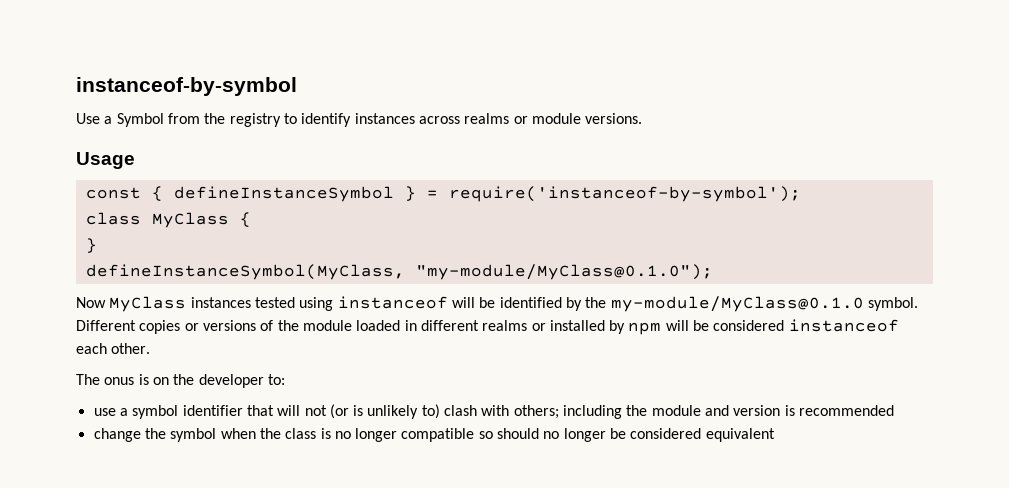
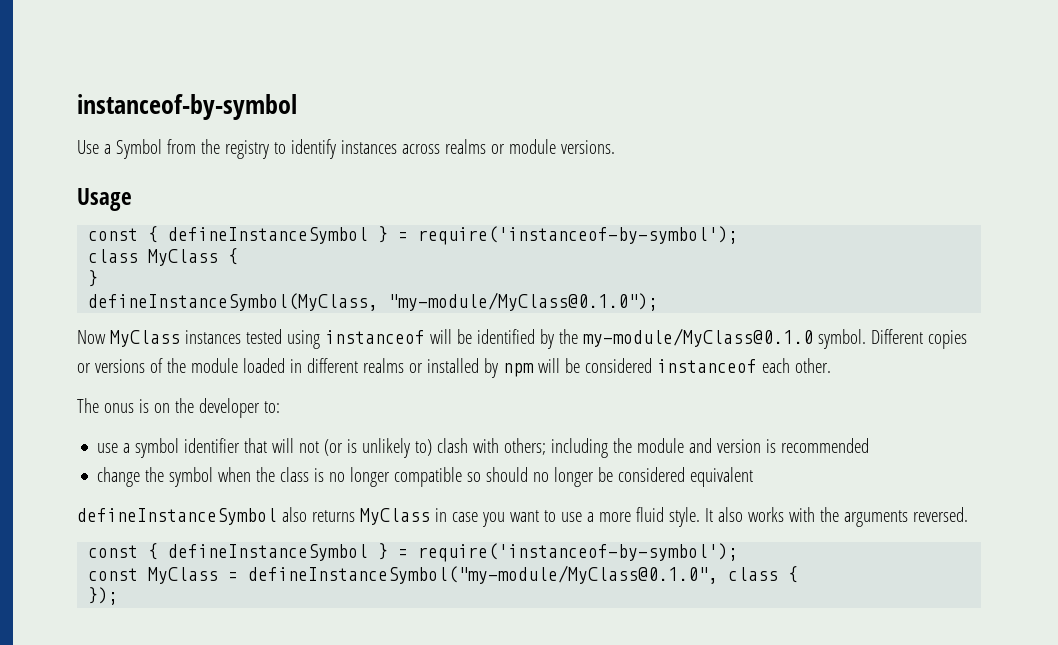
(775, 435) none -> [77,507,968,527] [88,543,739,562] [88,565,799,584] [88,587,119,605] // defineInstanceSymbol also returns MyClass in case you want to use a more fluid style. It also works with the arguments reversed. // const { defineInstanceSymbol } = require('instanceof-by-symbol'); // const MyClass = defineInstanceSymbol("my-module/MyClass@0.1.0", class { // });

